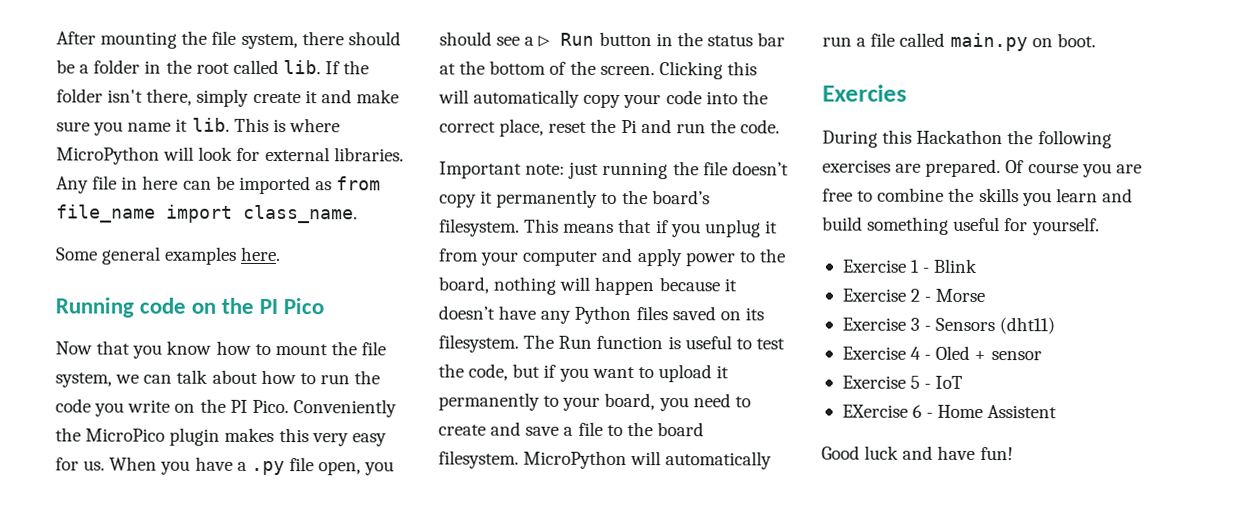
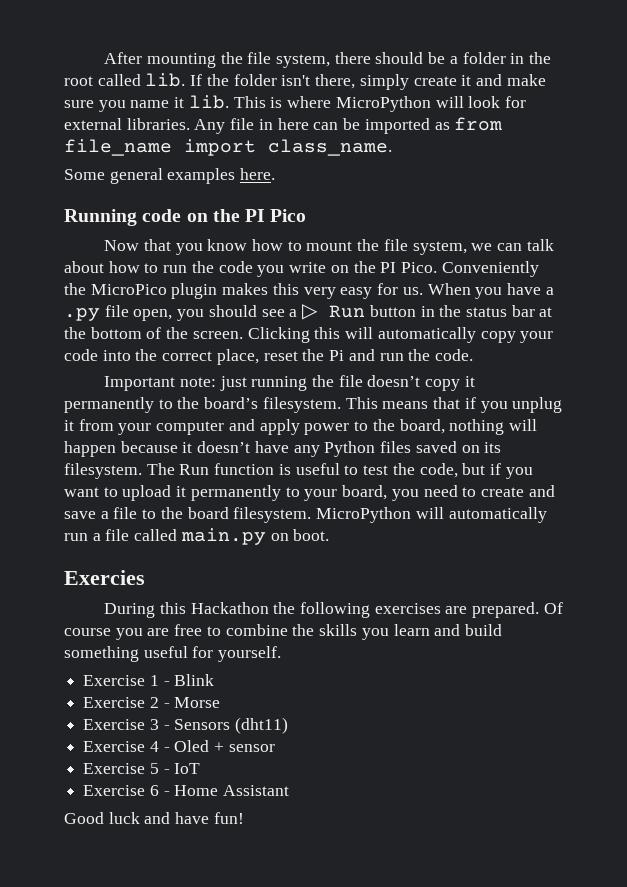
[841,404,908,418] EXercise -> [83,785,146,796] Exercise
[987,405,1058,419] Assistent -> [223,785,290,796] Assistant

